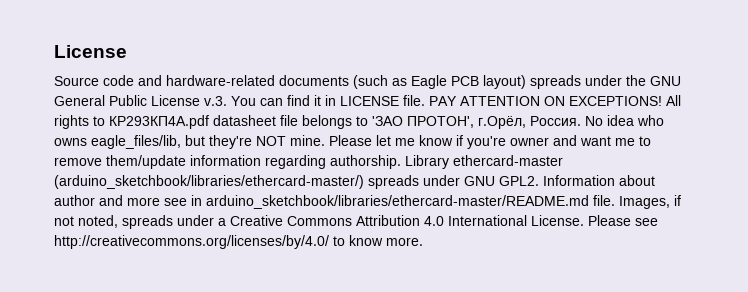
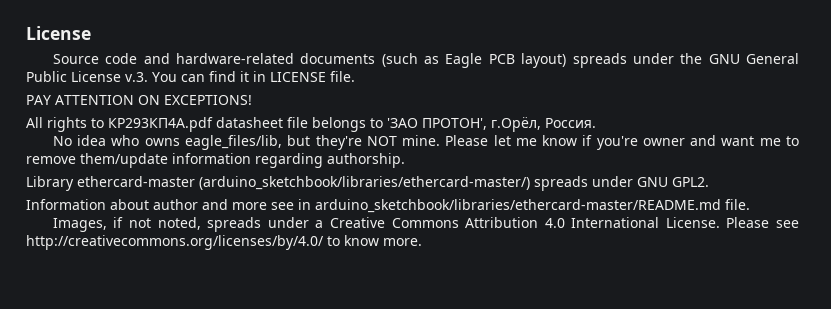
(425, 100) none -> (355, 76) //
(662, 101) none -> (252, 100) //
(581, 121) none -> (596, 123) //
(401, 162) none -> (405, 160) //
(539, 181) none -> (709, 182) //
(615, 200) none -> (750, 204) //

